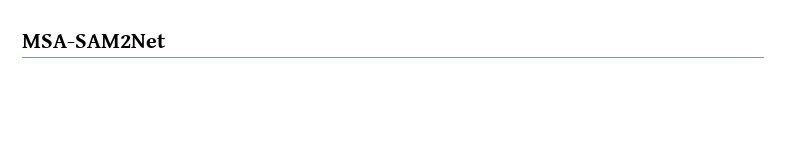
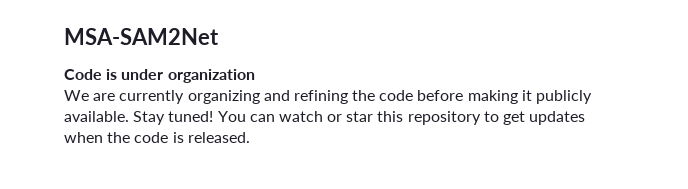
(166, 41) none -> [64,69,255,83] [64,90,593,104] [64,111,586,125] [64,132,250,143] // Code is under organization // We are currently organizing and refining the code before making it publicly available. Stay tuned! You can watch or star this repository to get updates when the code is released.

